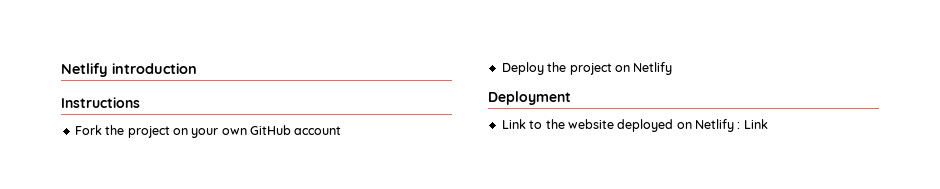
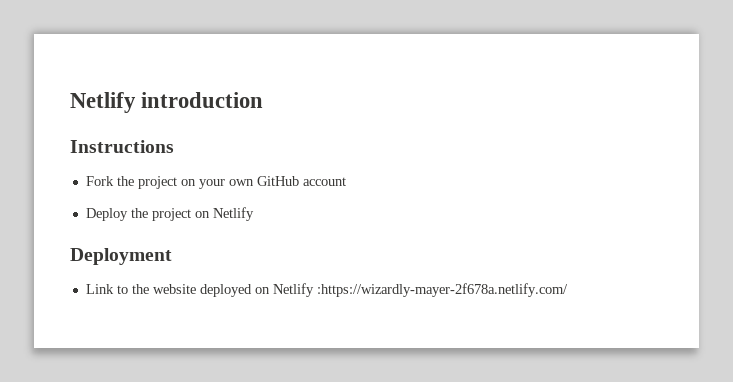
[737,119,768,129] : Link -> [316,283,568,297] :https://wizardly-mayer-2f678a.netlify.com/

